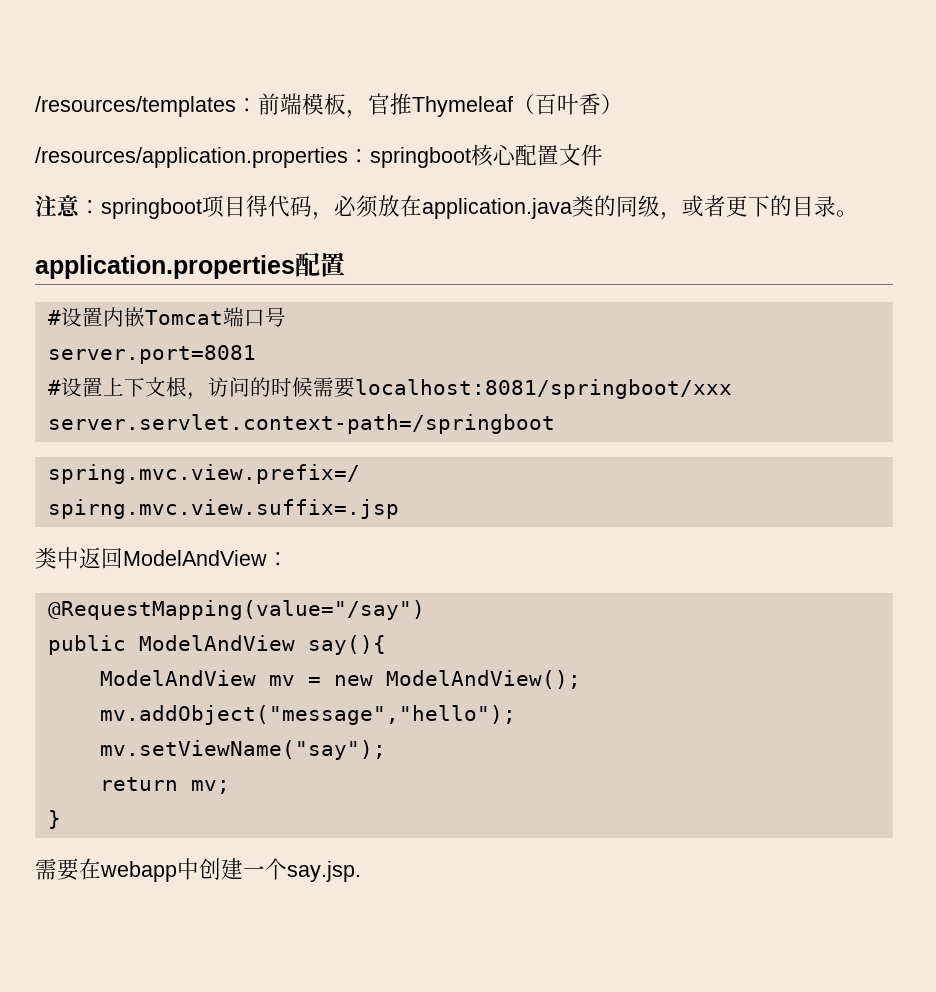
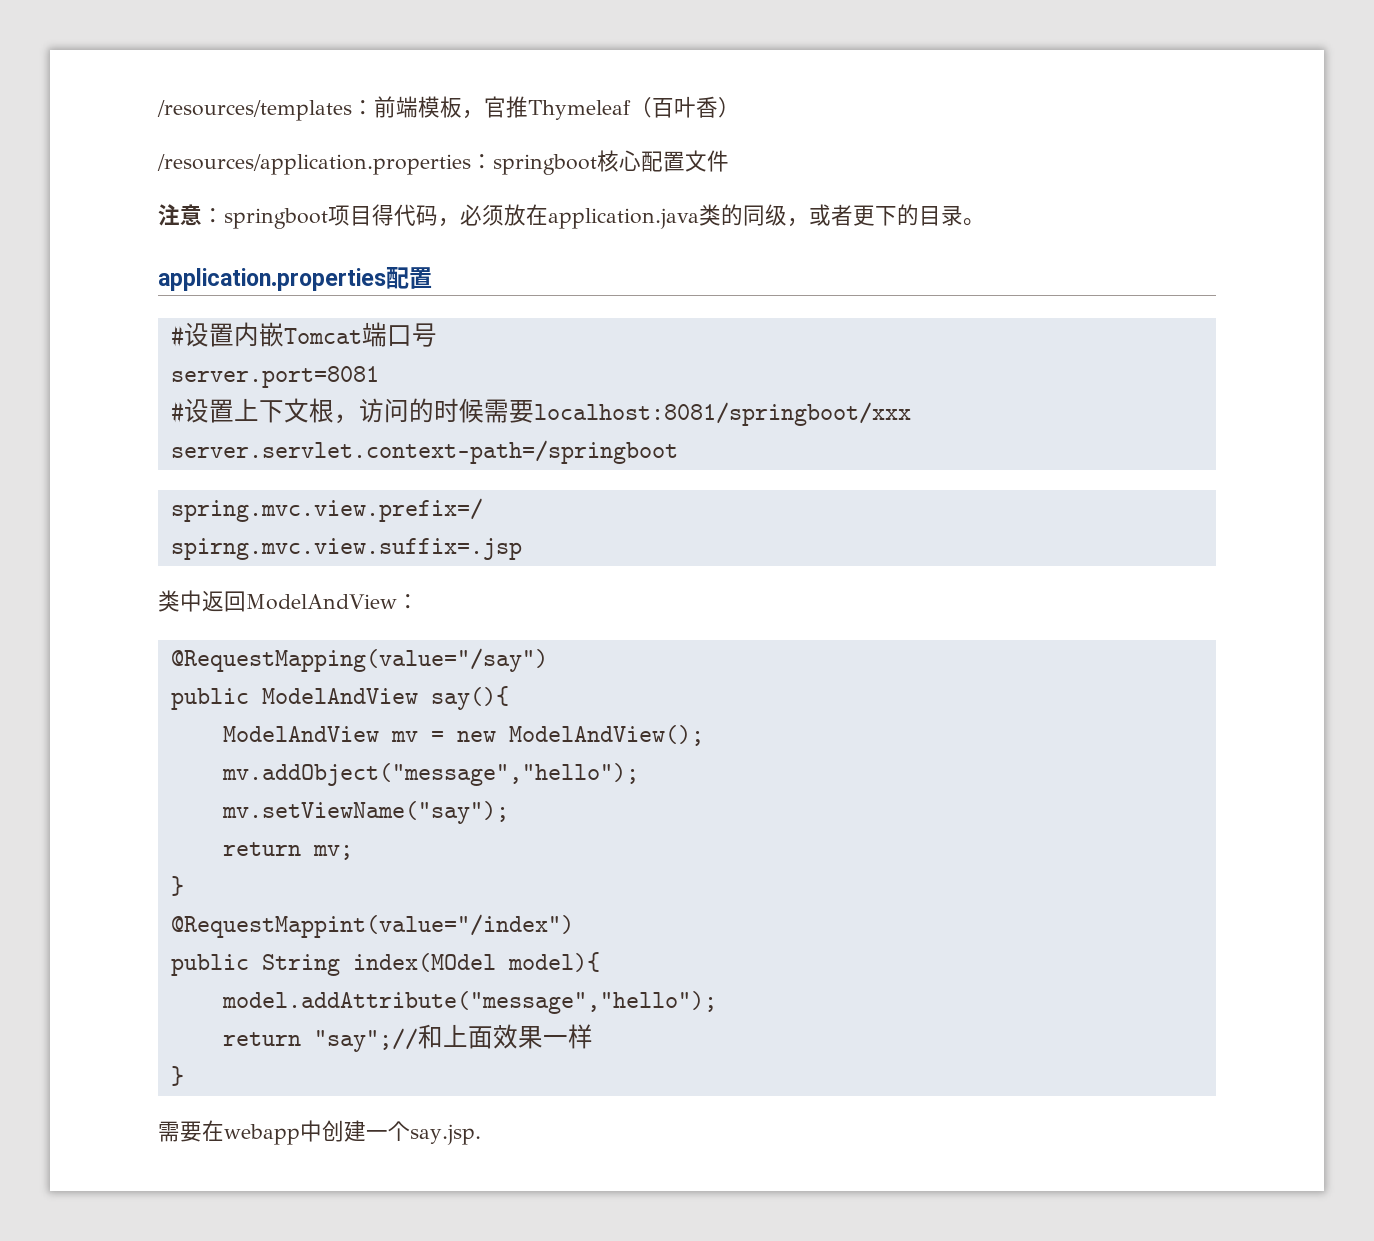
(61, 819) none -> [170,914,574,938] [170,952,600,976] [221,991,717,1014] [222,1024,593,1052] [170,1066,184,1086] // @RequestMappint(value="/index") // public String index(MOdel model){ // model.addAttribute("message","hello"); // return "say";//和上面效果一样 // }

